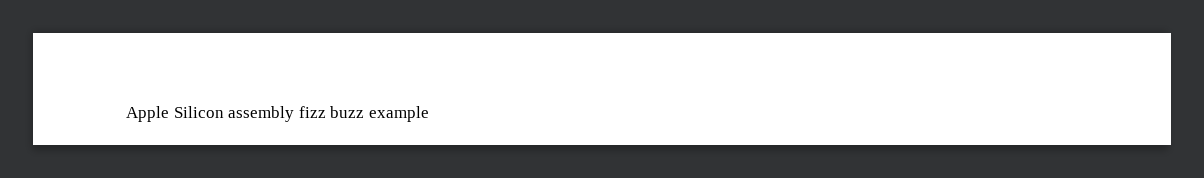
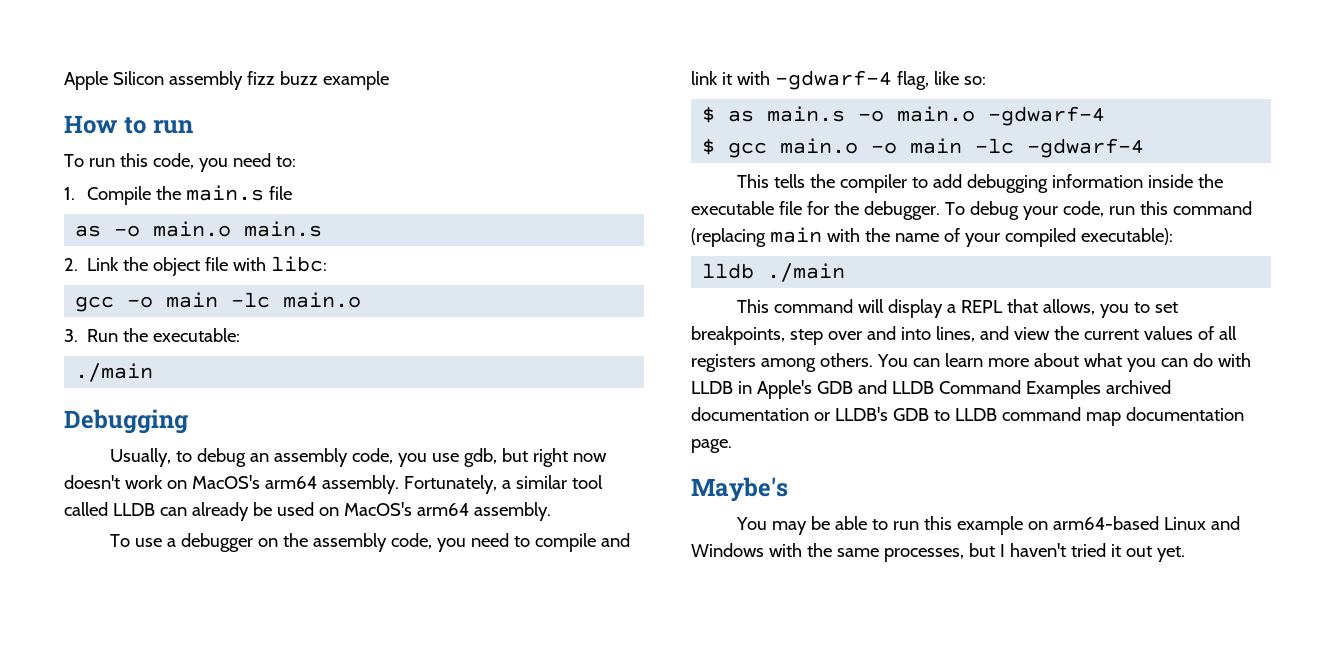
(429, 114) none -> [64,115,193,134] [64,153,296,172] [64,185,292,205] [75,221,323,237] [64,256,328,276] [75,292,362,312] [64,328,241,342] [75,363,154,382] [64,409,188,434] [109,448,607,467] [64,475,603,494] [64,502,551,521] [109,533,630,552] [691,70,986,90] [702,106,1106,126] [702,138,1145,158] [736,174,1223,193] [691,201,1252,220] [691,227,1173,247] [702,263,846,282] [736,299,1178,318] [691,326,1237,345] [691,353,1251,372] [691,380,1171,399] [691,407,1244,426] [691,439,732,453] [691,477,788,502] [735,516,1240,535] [691,543,1185,562] // How to run // To run this code, you need to: // 1. Compile the main.s file // as -o main.o main.s // 2. Link the object file with libc: // gcc -o main -lc main.o // 3. Run the executable: // ./main // Debugging // Usually, to debug an assembly code, you use gdb, but right now doesn't work on MacOS's arm64 assembly. Fortunately, a similar tool called LLDB can already be used on MacOS's arm64 assembly. // To use a debugger on the assembly code, you need to compile and link it with -gdwarf-4 flag, like so: // $ as main.s -o main.o -gdwarf-4 // $ gcc main.o -o main -lc -gdwarf-4 // This tells the compiler to add debugging information inside the executable file for the debugger. To debug your code, run this command (replacing main with the name of your compiled executable): // lldb ./main // This command will display a REPL that allows, you to set breakpoints, step over and into lines, and view the current values of all registers among others. You can learn more about what you can do with LLDB in Apple's GDB and LLDB Command Examples archived documentation or LLDB's GDB to LLDB command map documentation page. // Maybe's // You may be able to run this example on arm64-based Linux and Windows with the same processes, but I haven't tried it out yet.

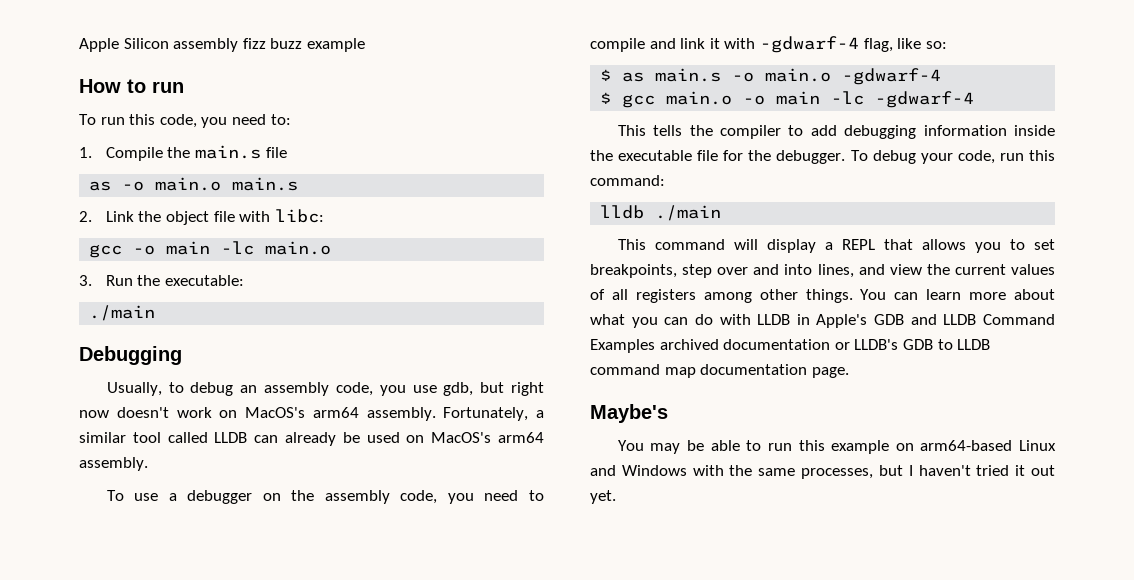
[1172,201,1252,215] [691,227,1173,247] command (replacing main with the name of your compiled executable): -> [590,175,665,186] command:
[1042,299,1095,315] allows, -> [921,239,966,250] allows
[819,353,873,367] others. -> [759,289,853,303] other things.

